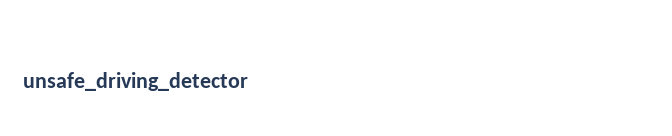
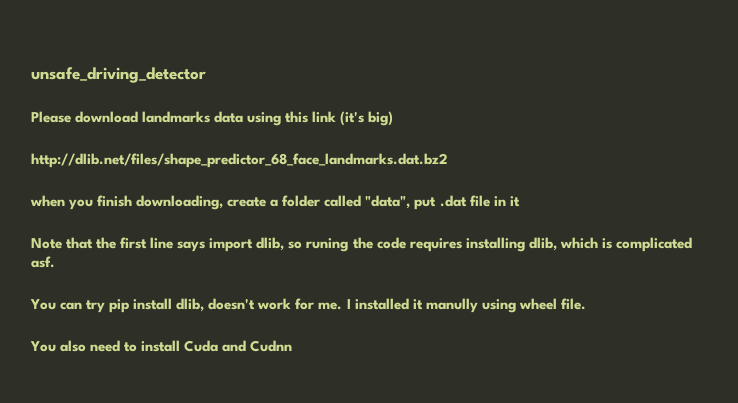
(248, 81) none -> [31,111,394,126] [31,153,448,168] [30,195,520,210] [31,237,692,252] [31,256,55,268] [30,298,586,313] [30,340,293,352] // Please download landmarks data using this link (it's big) // http://dlib.net/files/shape_predictor_68_face_landmarks.dat.bz2 // when you finish downloading, create a folder called "data", put .dat file in it // Note that the first line says import dlib, so runing the code requires installing dlib, which is complicated asf. // You can try pip install dlib, doesn't work for me. I installed it manully using wheel file. // You also need to install Cuda and Cudnn

